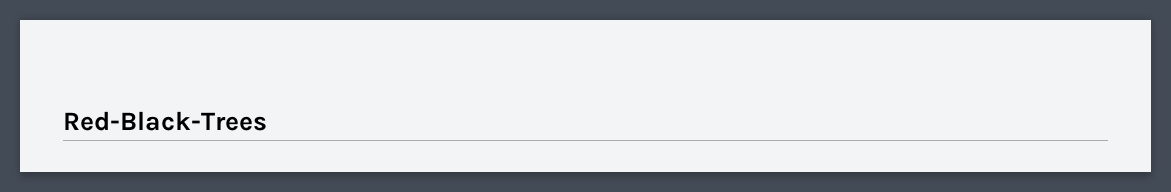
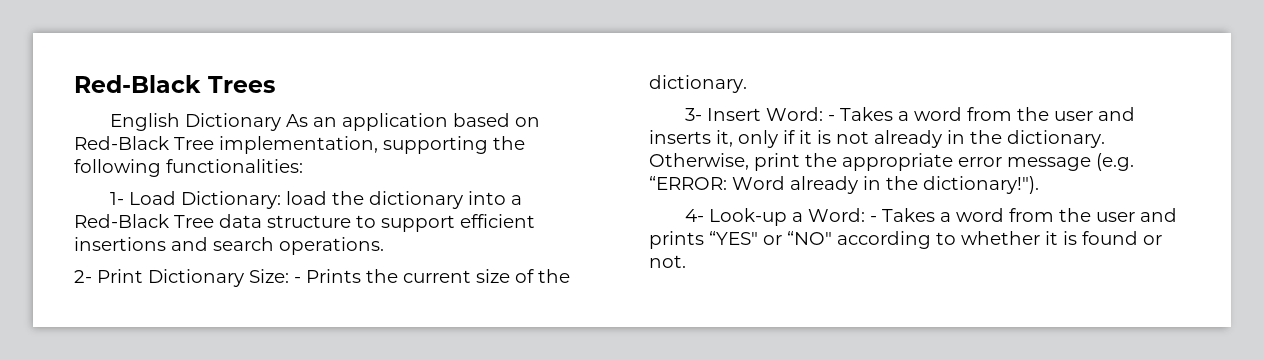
[63,111,267,131] Red-Black-Trees -> [74,75,275,93] [110,113,541,131] [74,136,525,154] [74,159,303,177] [110,191,523,209] [74,214,535,232] [74,237,384,255] [74,269,570,287] [649,75,747,93] [685,107,1136,121] [649,130,1105,148] [649,153,1134,171] [649,176,1039,194] [685,208,1178,226] [649,231,1162,249] [649,255,686,268] Red-Black Trees // English Dictionary As an application based on Red-Black Tree implementation, supporting the following functionalities: // 1- Load Dictionary: load the dictionary into a Red-Black Tree data structure to support efficient insertions and search operations. // 2- Print Dictionary Size: - Prints the current size of the dictionary. // 3- Insert Word: - Takes a word from the user and inserts it, only if it is not already in the dictionary. Otherwise, print the appropriate error message (e.g. “ERROR: Word already in the dictionary!"). // 4- Look-up a Word: - Takes a word from the user and prints “YES" or “NO" according to whether it is found or not.

